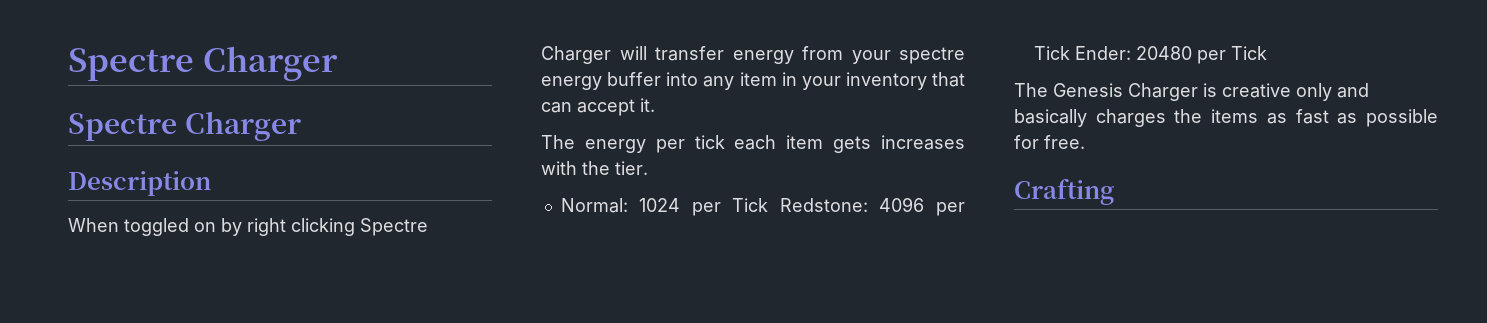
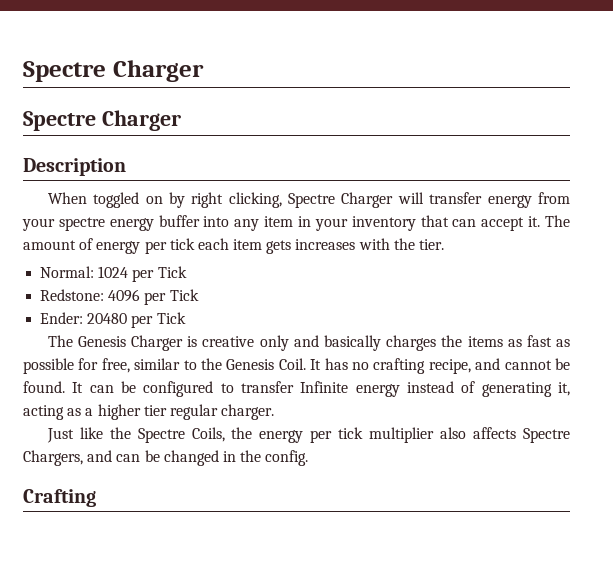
[291,218,355,236] clicking -> [228,192,282,208] clicking,
[541,135,575,149] // The -> [544,215,570,227] [23,238,94,250] The amount of
(769, 205) none -> (187, 272) //
(1070, 53) none -> (199, 295) //
[1044,135,1085,149] free. -> [101,358,570,374] [23,381,570,397] [23,404,275,420] [46,427,571,443] [23,450,309,466] free, similar to the Genesis Coil. It has no crafting recipe, and cannot be found. It can be configured to transfer Infinite energy instead of generating it, acting as a higher tier regular charger. // Just like the Spectre Coils, the energy per tick multiplier also affects Spectre Chargers, and can be changed in the config.

